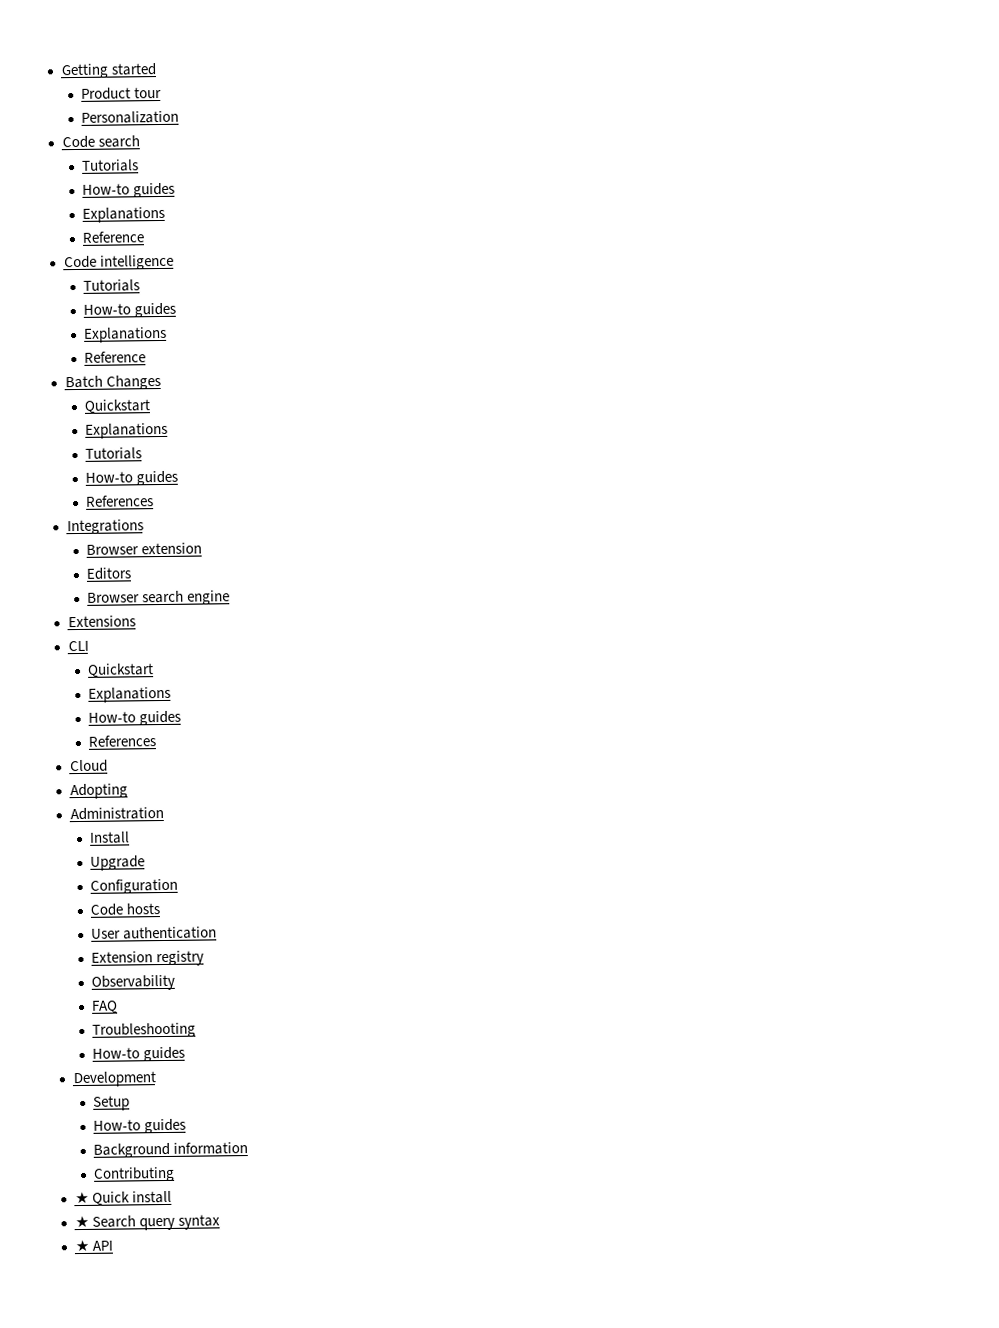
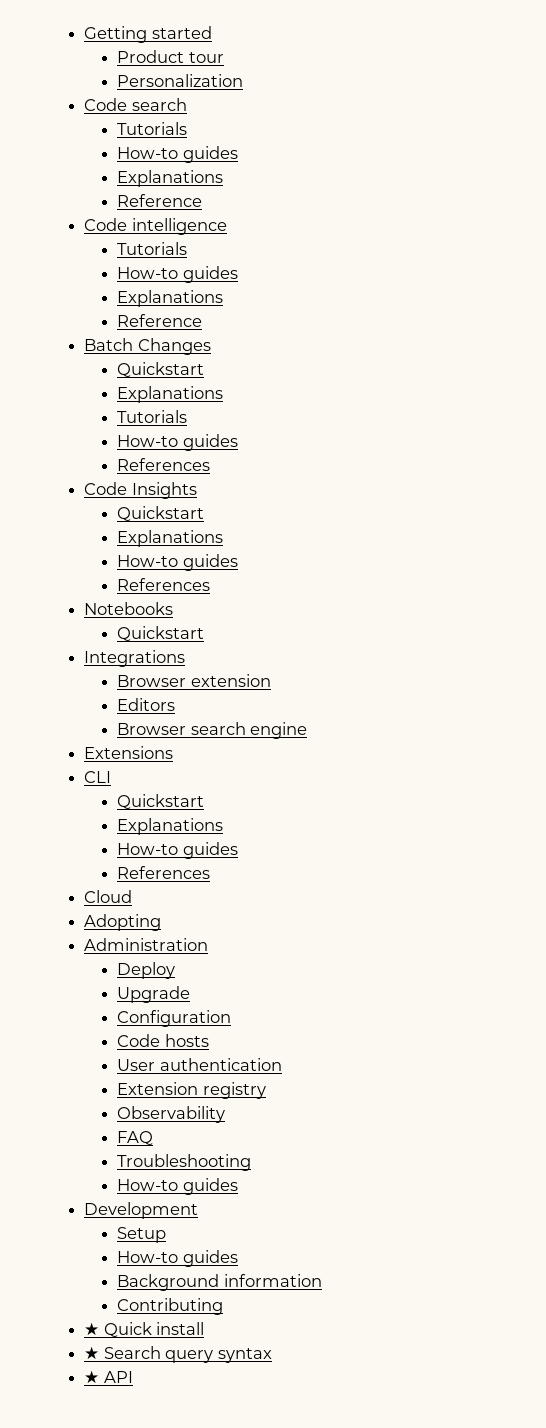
(155, 501) none -> [84,482,197,499] [117,506,205,521] [117,530,224,547] [117,554,238,571] [117,578,211,591] [84,602,174,615] [117,626,205,641] // Code Insights // Quickstart // Explanations // How-to guides // References // Notebooks // Quickstart
[89,831,131,844] Install -> [117,962,176,979] Deploy

